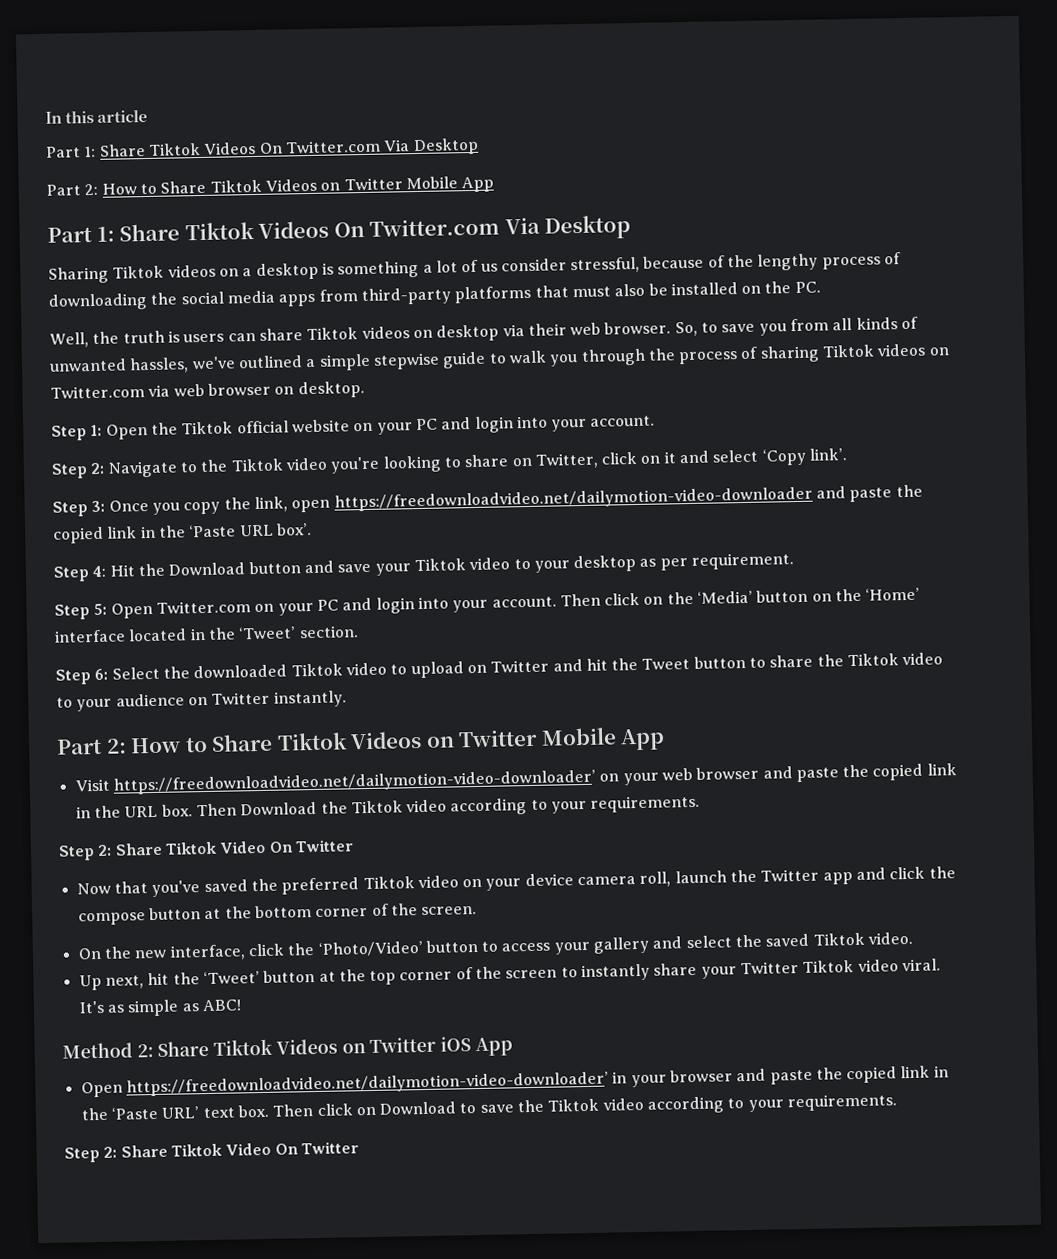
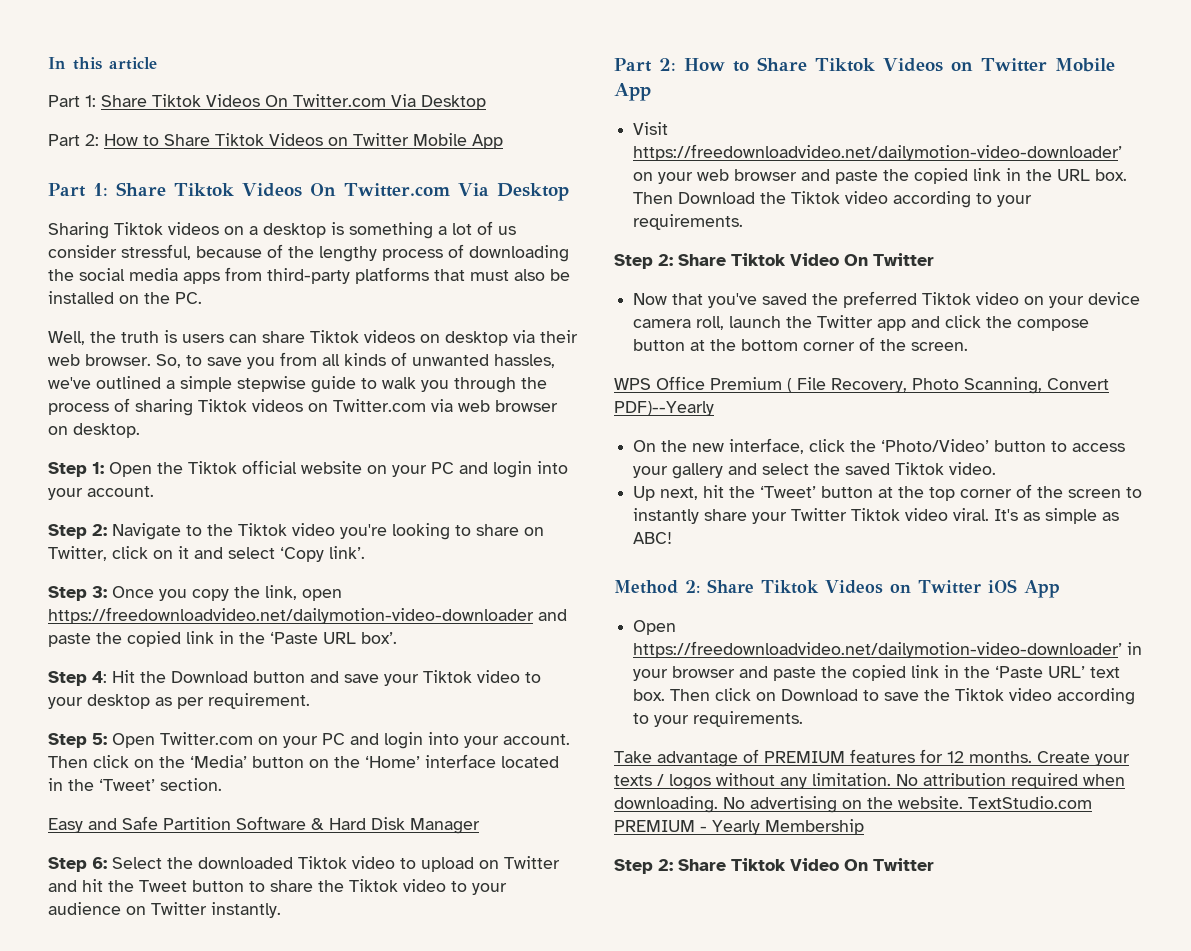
(359, 632) none -> [48,816,480,834] // Easy and Safe Partition Software & Hard Disk Manager
(478, 910) none -> [614,376,1109,394] [614,401,714,416] // WPS Office Premium ( File Recovery, Photo Scanning, Convert PDF)--Yearly
(898, 1102) none -> [614,749,1130,767] [614,773,1125,790] [614,796,1092,813] [614,819,864,835] // Take advantage of PREMIUM features for 12 months. Create your texts / logos without any limitation. No attribution required when downloading. No advertising on the website. TextStudio.com PREMIUM - Yearly Membership

